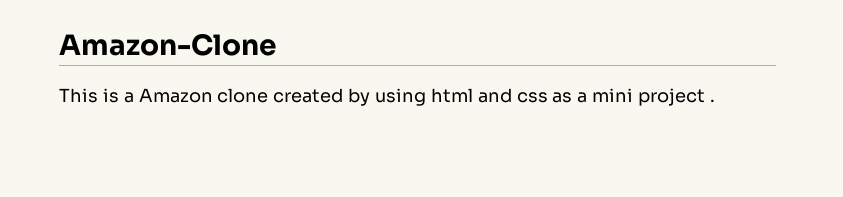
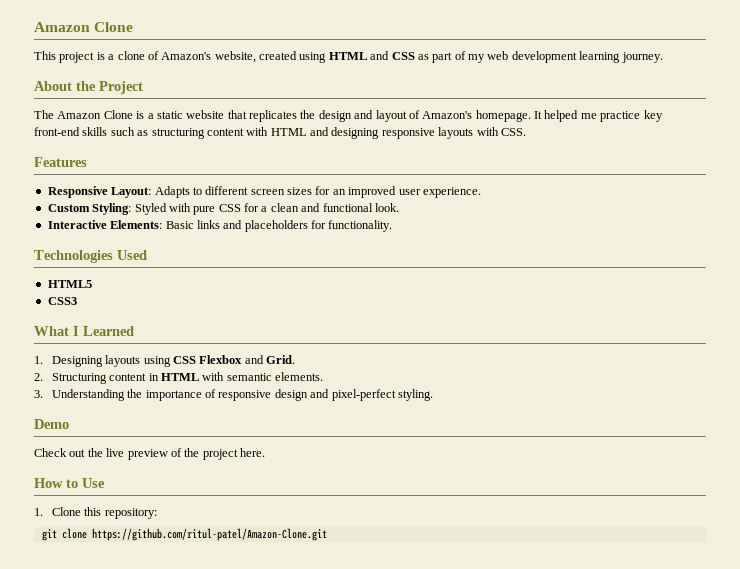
[59,33,276,56] Amazon-Clone -> [34,22,134,32] Amazon Clone
[102,88,715,106] is a Amazon clone created by using html and css as a mini project . -> [59,51,663,63] [34,81,143,94] [34,110,663,122] [34,127,526,139] [34,157,87,167] [47,186,481,198] [47,203,399,215] [47,220,393,232] [34,250,147,263] [47,280,92,288] [47,297,77,305] [34,326,134,336] [34,355,296,367] [34,372,324,384] [34,389,433,401] [34,419,69,429] [34,448,265,460] [34,478,105,488] [34,507,157,519] [41,528,327,541] project is a clone of Amazon's website, created using HTML and CSS as part of my web development learning journey. // About the Project // The Amazon Clone is a static website that replicates the design and layout of Amazon's homepage. It helped me practice key front-end skills such as structuring content with HTML and designing responsive layouts with CSS. // Features // Responsive Layout: Adapts to different screen sizes for an improved user experience. // Custom Styling: Styled with pure CSS for a clean and functional look. // Interactive Elements: Basic links and placeholders for functionality. // Technologies Used // HTML5 // CSS3 // What I Learned // 1. Designing layouts using CSS Flexbox and Grid. // 2. Structuring content in HTML with semantic elements. // 3. Understanding the importance of responsive design and pixel-perfect styling. // Demo // Check out the live preview of the project here. // How to Use // 1. Clone this repository: // git clone https://github.com/ritul-patel/Amazon-Clone.git

